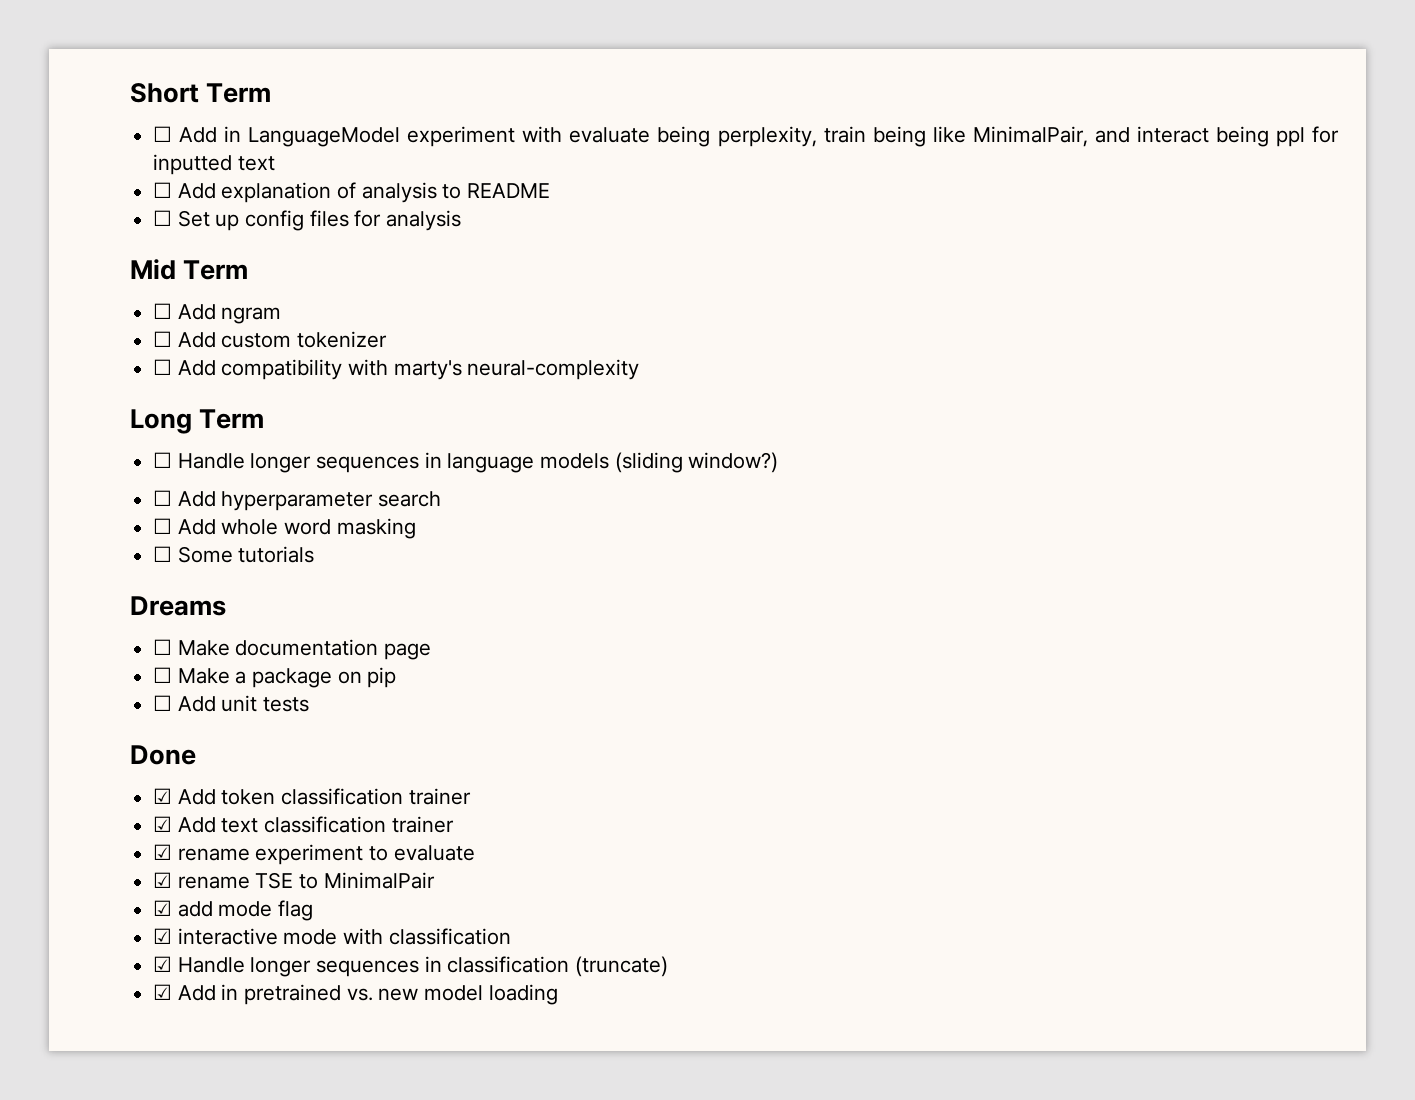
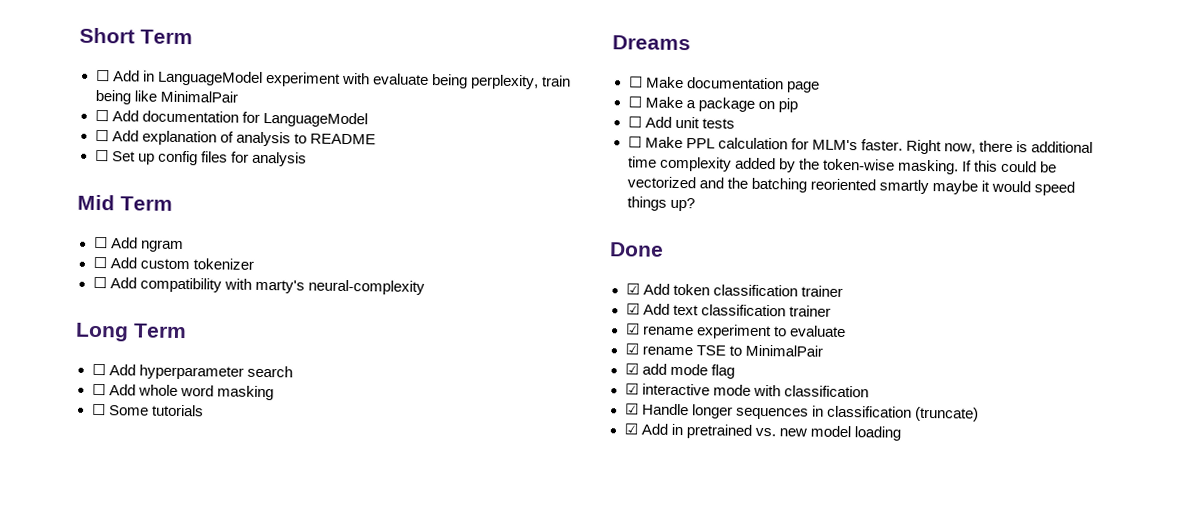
[972,126,1339,147] [153,154,275,175] MinimalPair, and interact being ppl for inputted text -> [159,90,238,103] [94,109,368,128] MinimalPair // ☐ Add documentation for LanguageModel
[153,452,779,473] // ☐ Handle longer sequences in language models (sliding window?) -> (187, 331) none
(310, 704) none -> [627,136,1094,155] [627,156,1057,175] [626,176,1075,196] [626,196,695,212] // ☐ Make PPL calculation for MLM's faster. Right now, there is additional time complexity added by the token-wise masking. If this could be vectorized and the batching reoriented smartly maybe it would speed things up?

